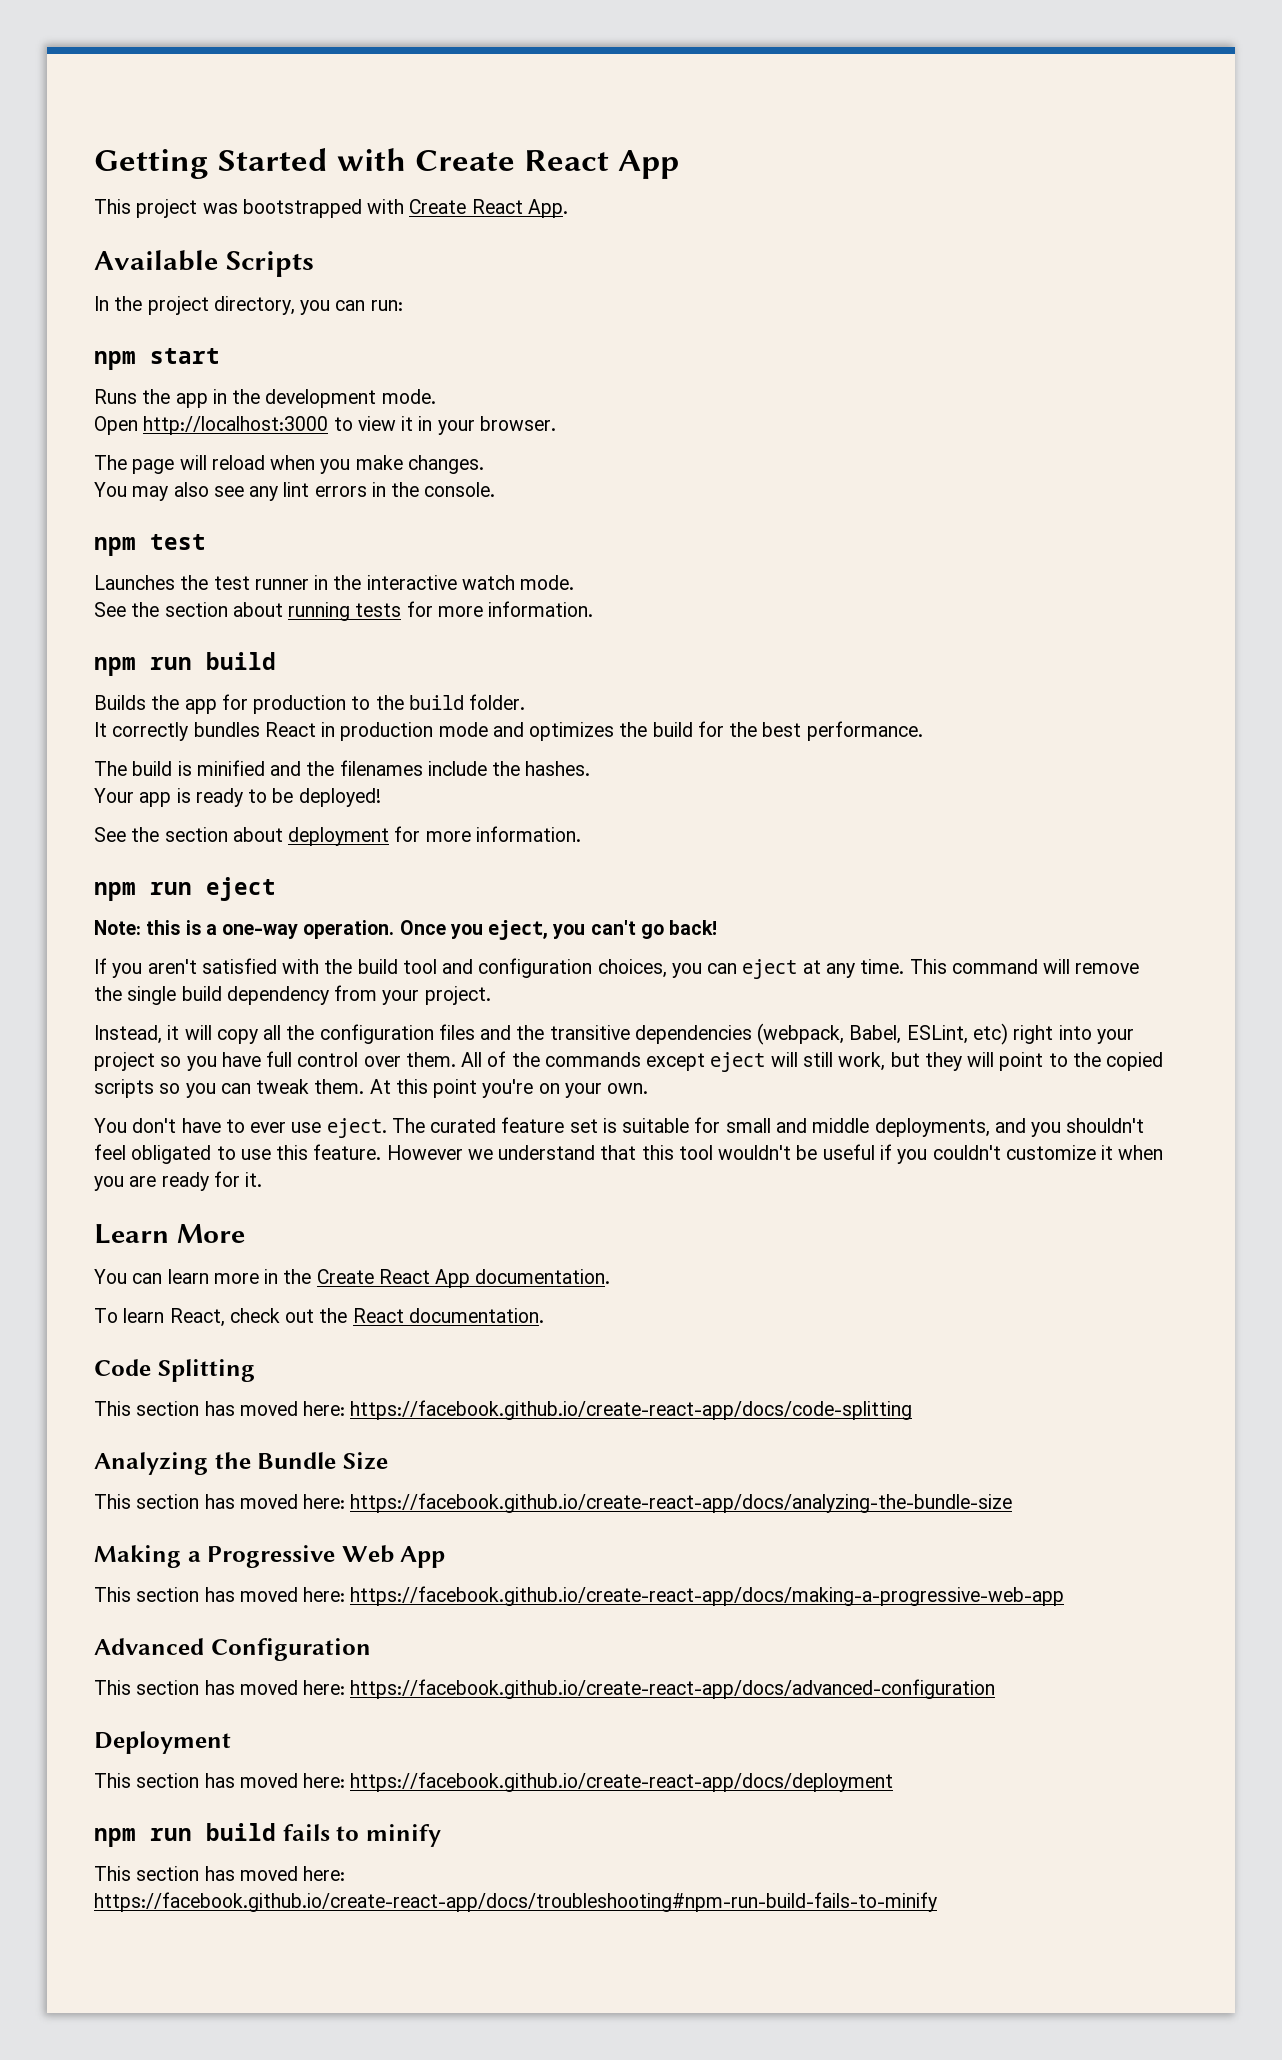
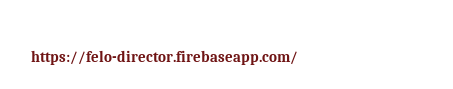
[94,148,679,179] [94,199,568,218] [94,250,314,277] [94,296,403,315] [94,348,220,370] [94,389,436,408] [94,416,556,435] [94,455,484,474] [94,482,496,501] [94,534,206,556] [94,575,575,590] [94,601,594,621] [94,652,276,676] [94,694,526,714] [94,721,923,741] [94,760,591,776] [94,788,381,807] [94,826,581,846] [94,877,276,901] [94,920,718,940] [94,958,1140,979] [94,985,491,1005] [94,1023,1134,1045] [94,1051,1164,1072] [94,1079,649,1098] [94,1117,1145,1138] [94,1144,1164,1164] [94,1171,263,1191] [94,1224,245,1244] [94,1269,611,1288] [94,1308,544,1327] [94,1359,255,1382] [94,1400,913,1420] [94,1452,388,1475] [94,1493,1013,1513] [94,1545,446,1568] [94,1586,1065,1606] [94,1638,371,1661] [94,1679,996,1699] [94,1731,231,1754] [94,1772,894,1792] [94,1823,441,1847] [94,1866,346,1881] [94,1892,937,1912] Getting Started with Create React App // This project was bootstrapped with Create React App. // Available Scripts // In the project directory, you can run: // npm start // Runs the app in the development mode. // Open http://localhost:3000 to view it in your browser. // The page will reload when you make changes. // You may also see any lint errors in the console. // npm test // Launches the test runner in the interactive watch mode. // See the section about running tests for more information. // npm run build // Builds the app for production to the build folder. // It correctly bundles React in production mode and optimizes the build for the best performance. // The build is minified and the filenames include the hashes. // Your app is ready to be deployed! // See the section about deployment for more information. // npm run eject // Note: this is a one-way operation. Once you eject, you can't go back! // If you aren't satisfied with the build tool and configuration choices, you can eject at any time. This command will remove the single build dependency from your project. // Instead, it will copy all the configuration files and the transitive dependencies (webpack, Babel, ESLint, etc) right into your project so you have full control over them. All of the commands except eject will still work, but they will point to the copied scripts so you can tweak them. At this point you're on your own. // You don't have to ever use eject. The curated feature set is suitable for small and middle deployments, and you shouldn't feel obligated to use this feature. However we understand that this tool wouldn't be useful if you couldn't customize it when you are ready for it. // Learn More // You can learn more in the Create React App documentation. // To learn React, check out the React documentation. // Code Splitting // This section has moved here: https://facebook.github.io/create-react-app/docs/code-splitting // Analyzing the Bundle Size // This section has moved here: https://facebook.github.io/create-react-app/docs/analyzing-the-bundle-size // Making a Progressive Web App // This section has moved here: https://facebook.github.io/create-react-app/docs/making-a-progressive-web-app // Advanced Configuration // This section has moved here: https://facebook.github.io/create-react-app/docs/advanced-configuration // Deployment // This section has moved here: https://facebook.github.io/create-react-app/docs/deployment // npm run build fails to minify // This section has moved here: https://facebook.github.io/create-react-app/docs/troubleshooting#npm-run-build-fails-to-minify -> [31,50,298,65] https://felo-director.firebaseapp.com/

